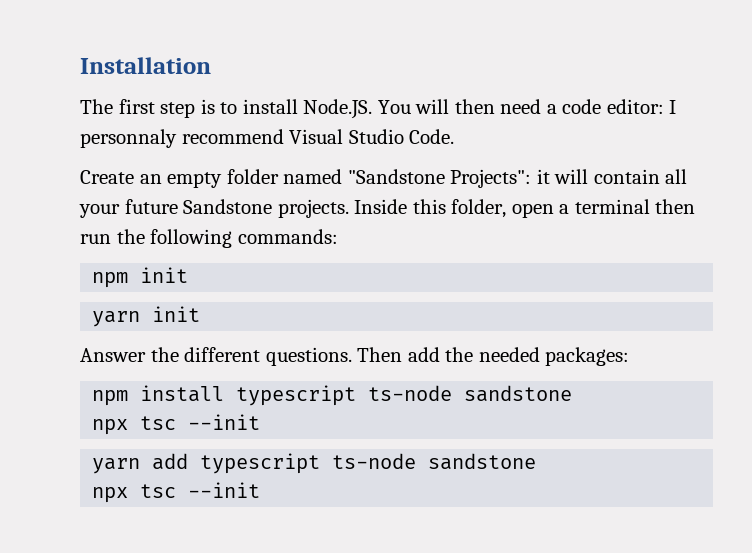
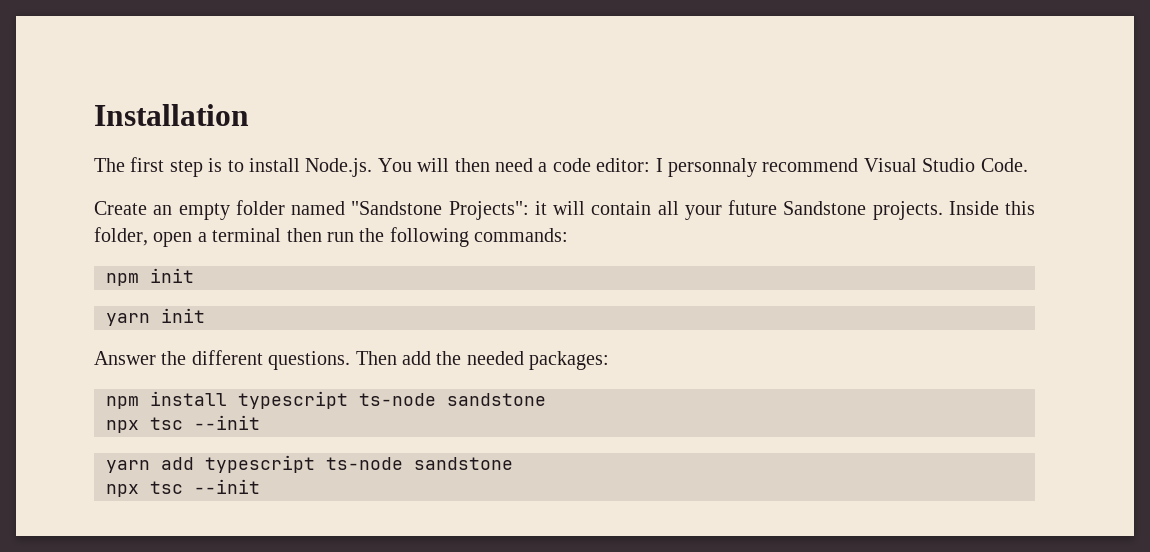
[303,99,373,119] Node.JS. -> [305,158,373,177] Node.js.

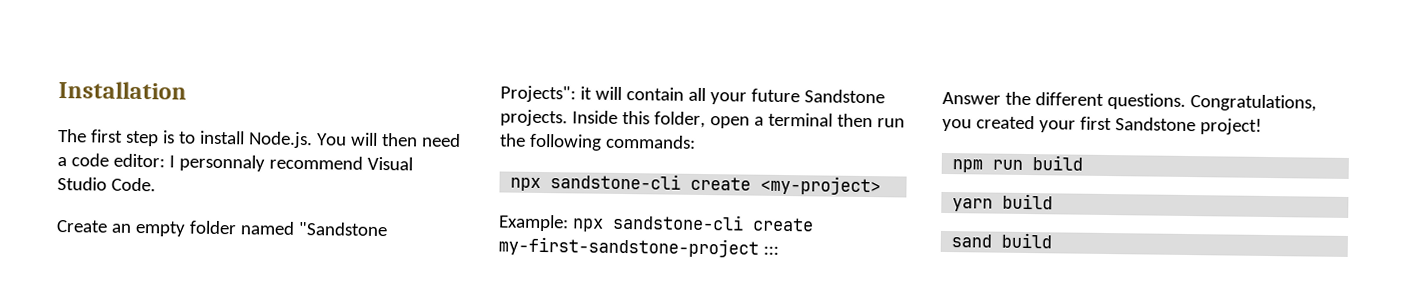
[106,268,194,286] [106,308,205,326] [94,350,610,370] [106,391,546,409] [106,415,260,433] [106,455,513,473] [106,479,260,497] npm init // yarn init // Answer the different questions. Then add the needed packages: // npm install typescript ts-node sandstone // npx tsc --init // yarn add typescript ts-node sandstone // npx tsc --init -> [510,173,882,196] [498,213,814,232] [498,236,779,258] [942,91,1317,112] [942,115,1262,135] [952,155,1084,173] [952,193,1054,212] [951,232,1053,249] npx sandstone-cli create <my-project> // Example: npx sandstone-cli create my-first-sandstone-project ::: // Answer the different questions. Congratulations, you created your first Sandstone project! // npm run build // yarn build // sand build

